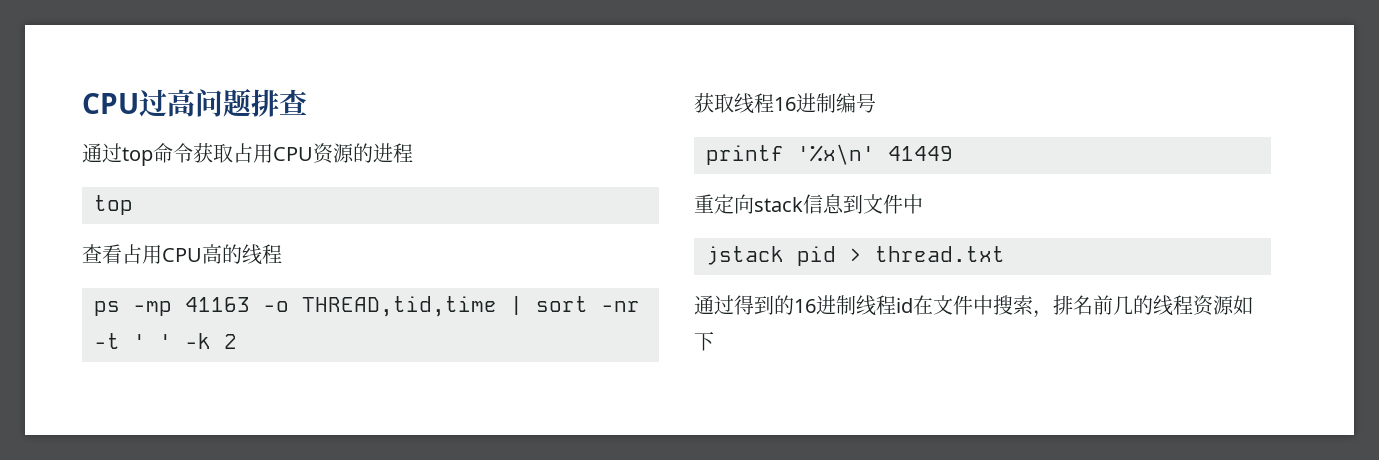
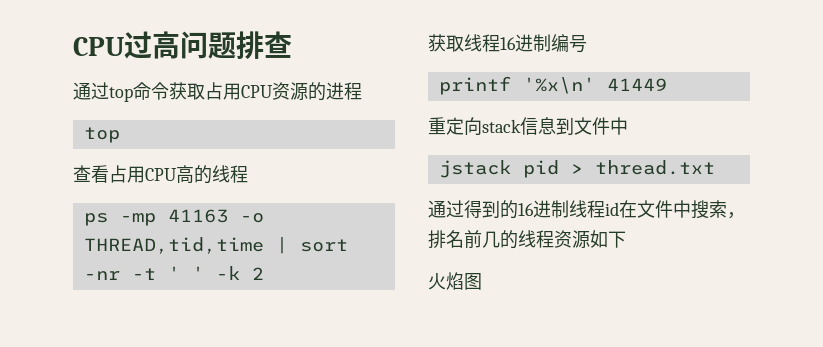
(714, 341) none -> [428,272,482,290] // 火焰图

